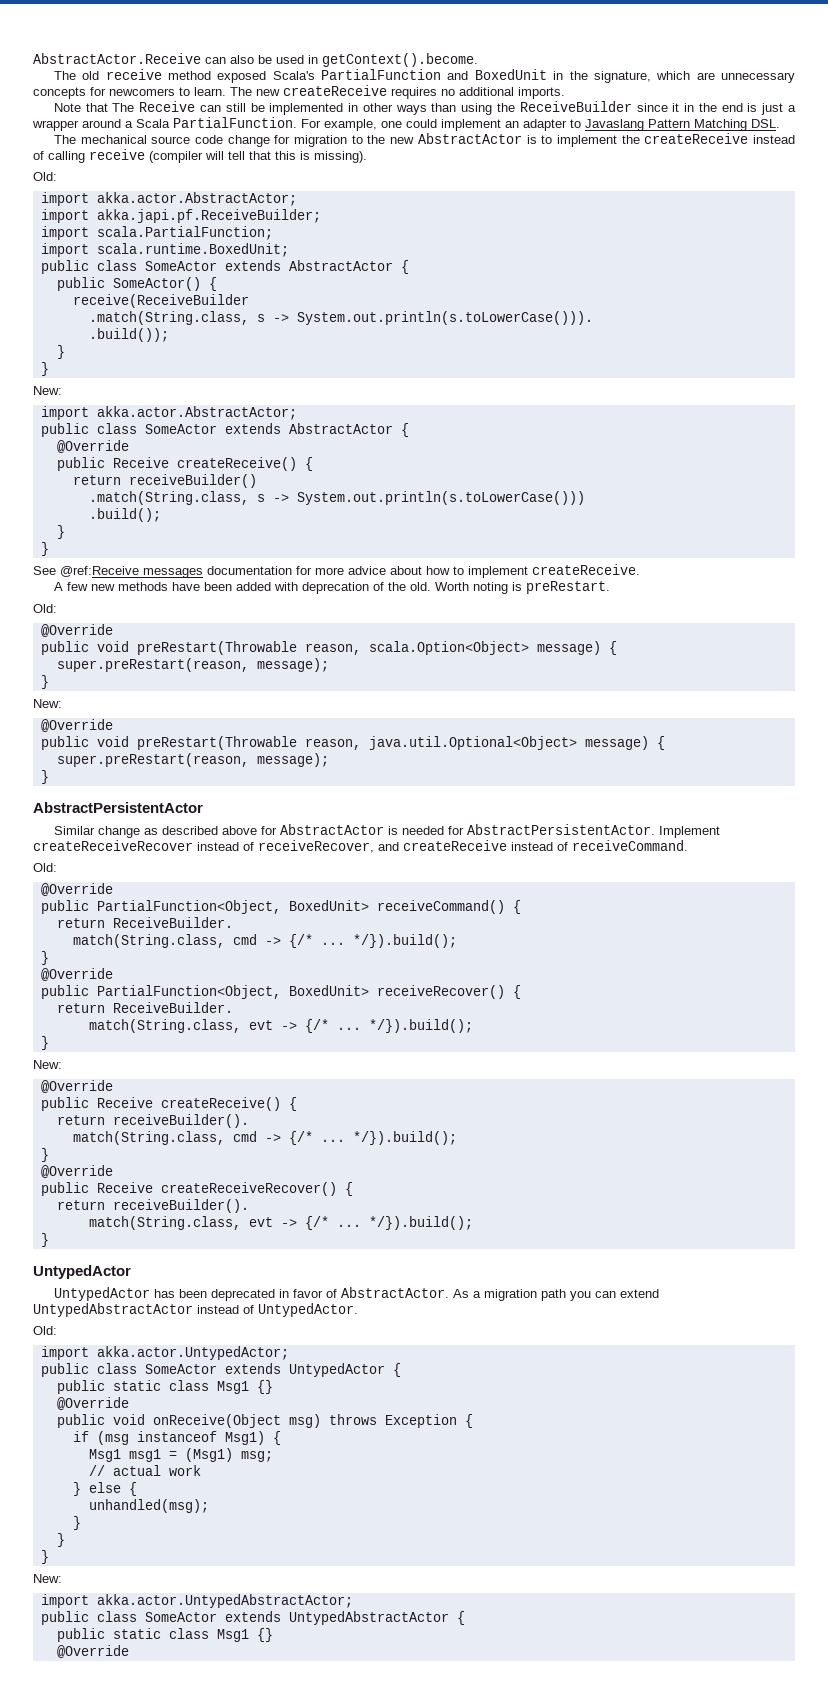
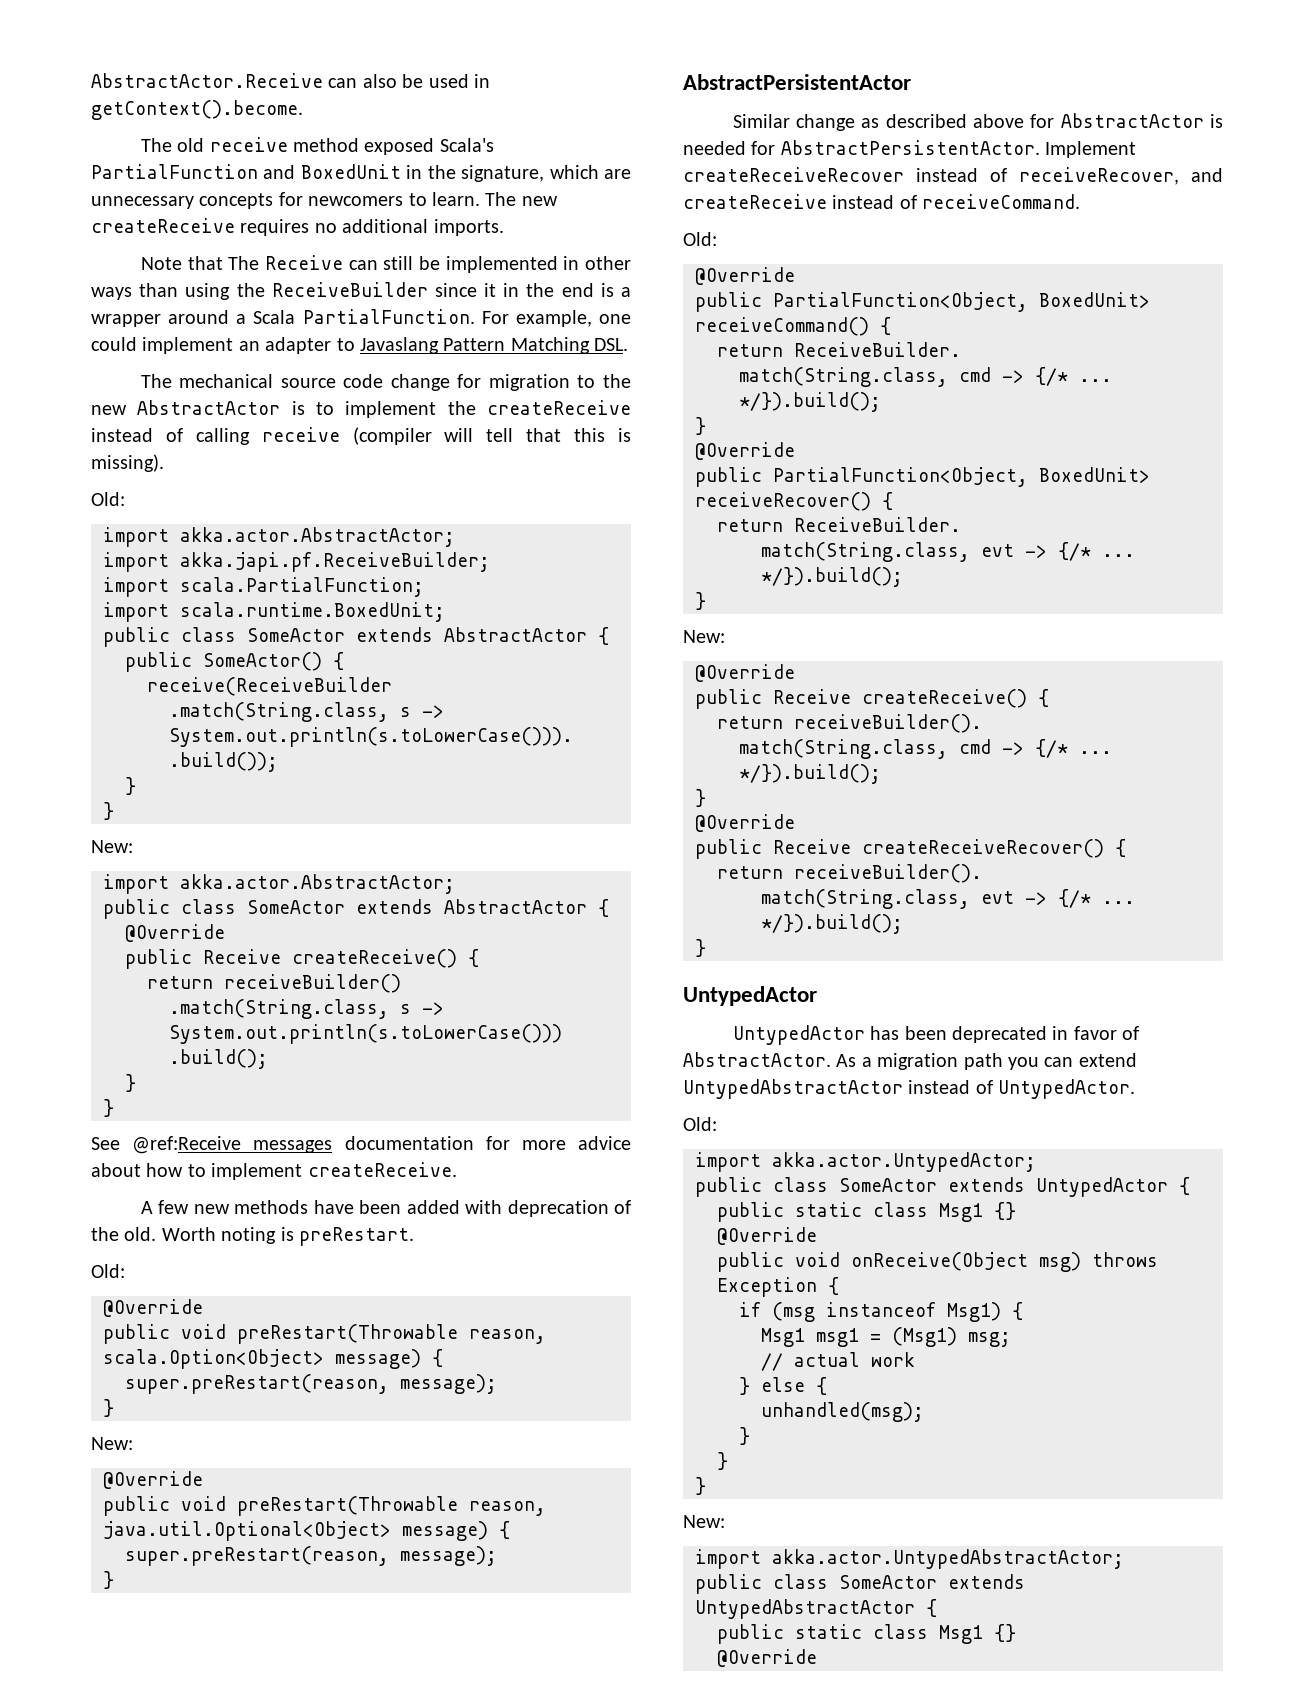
[761,103,784,115] just -> (614, 290) none

